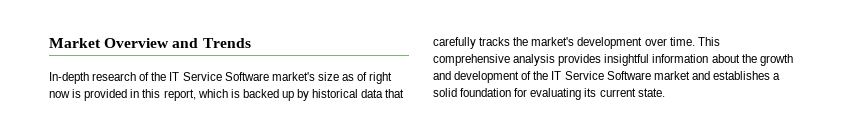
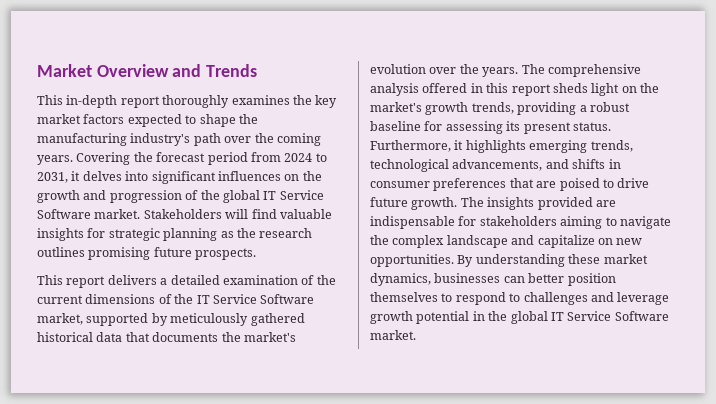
[49,72,393,84] [49,89,405,101] [433,37,720,49] [433,54,793,66] [433,71,781,83] [433,88,665,100] In-depth research of the IT Service Software market's size as of right now is provided in this report, which is backed up by historical data that carefully tracks the market's development over time. This comprehensive analysis provides insightful information about the growth and development of the IT Service Software market and establishes a solid foundation for evaluating its current state. -> [37,95,338,108] [37,114,258,127] [37,133,321,146] [37,152,327,165] [37,171,322,184] [37,190,324,203] [37,209,332,219] [37,228,313,241] [37,247,257,260] [37,275,336,288] [37,294,315,304] [37,313,305,326] [37,332,296,342] [370,64,641,77] [370,83,659,96] [370,102,630,115] [370,121,611,134] [370,140,633,153] [370,159,621,172] [370,178,650,191] [370,197,616,210] [370,216,671,229] [370,235,643,248] [370,254,648,267] [370,273,616,286] [370,292,670,305] [370,311,669,324] [370,330,416,340] This in-depth report thoroughly examines the key market factors expected to shape the manufacturing industry's path over the coming years. Covering the forecast period from 2024 to 2031, it delves into significant influences on the growth and progression of the global IT Service Software market. Stakeholders will find valuable insights for strategic planning as the research outlines promising future prospects. // This report delivers a detailed examination of the current dimensions of the IT Service Software market, supported by meticulously gathered historical data that documents the market's evolution over the years. The comprehensive analysis offered in this report sheds light on the market's growth trends, providing a robust baseline for assessing its present status. Furthermore, it highlights emerging trends, technological advancements, and shifts in consumer preferences that are poised to drive future growth. The insights provided are indispensable for stakeholders aiming to navigate the complex landscape and capitalize on new opportunities. By understanding these market dynamics, businesses can better position themselves to respond to challenges and leverage growth potential in the global IT Service Software market.

